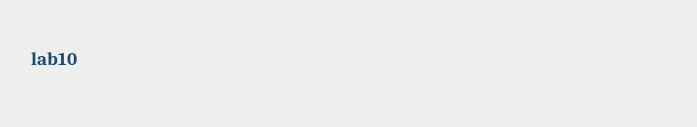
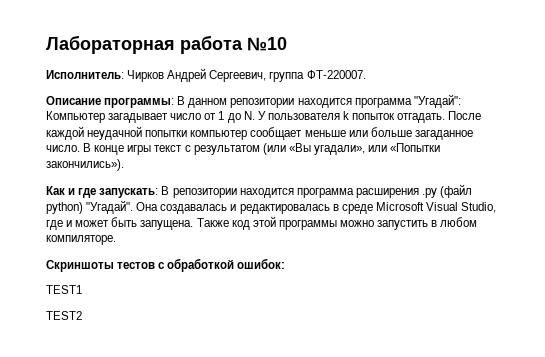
[31,52,77,65] lab10 -> [46,35,287,54] [46,68,366,82] [46,94,461,108] [46,111,482,123] [46,126,473,140] [46,143,441,155] [46,159,124,171] [46,184,473,198] [46,200,497,214] [46,216,478,230] [46,235,116,245] [46,258,286,272] [46,285,82,294] [46,311,82,320] Лабораторная работа №10 // Исполнитель: Чирков Андрей Сергеевич, группа ФТ-220007. // Описание программы: В данном репозитории находится программа "Угадай": Компьютер загадывает число от 1 до N. У пользователя k попыток отгадать. После каждой неудачной попытки компьютер сообщает меньше или больше загаданное число. В конце игры текст с результатом (или «Вы угадали», или «Попытки закончились»). // Как и где запускать: В репозитории находится программа расширения .py (файл python) "Угадай". Она создавалась и редактировалась в среде Microsoft Visual Studio, где и может быть запущена. Также код этой программы можно запустить в любом компиляторе. // Скриншоты тестов с обработкой ошибок: // TEST1 // TEST2

